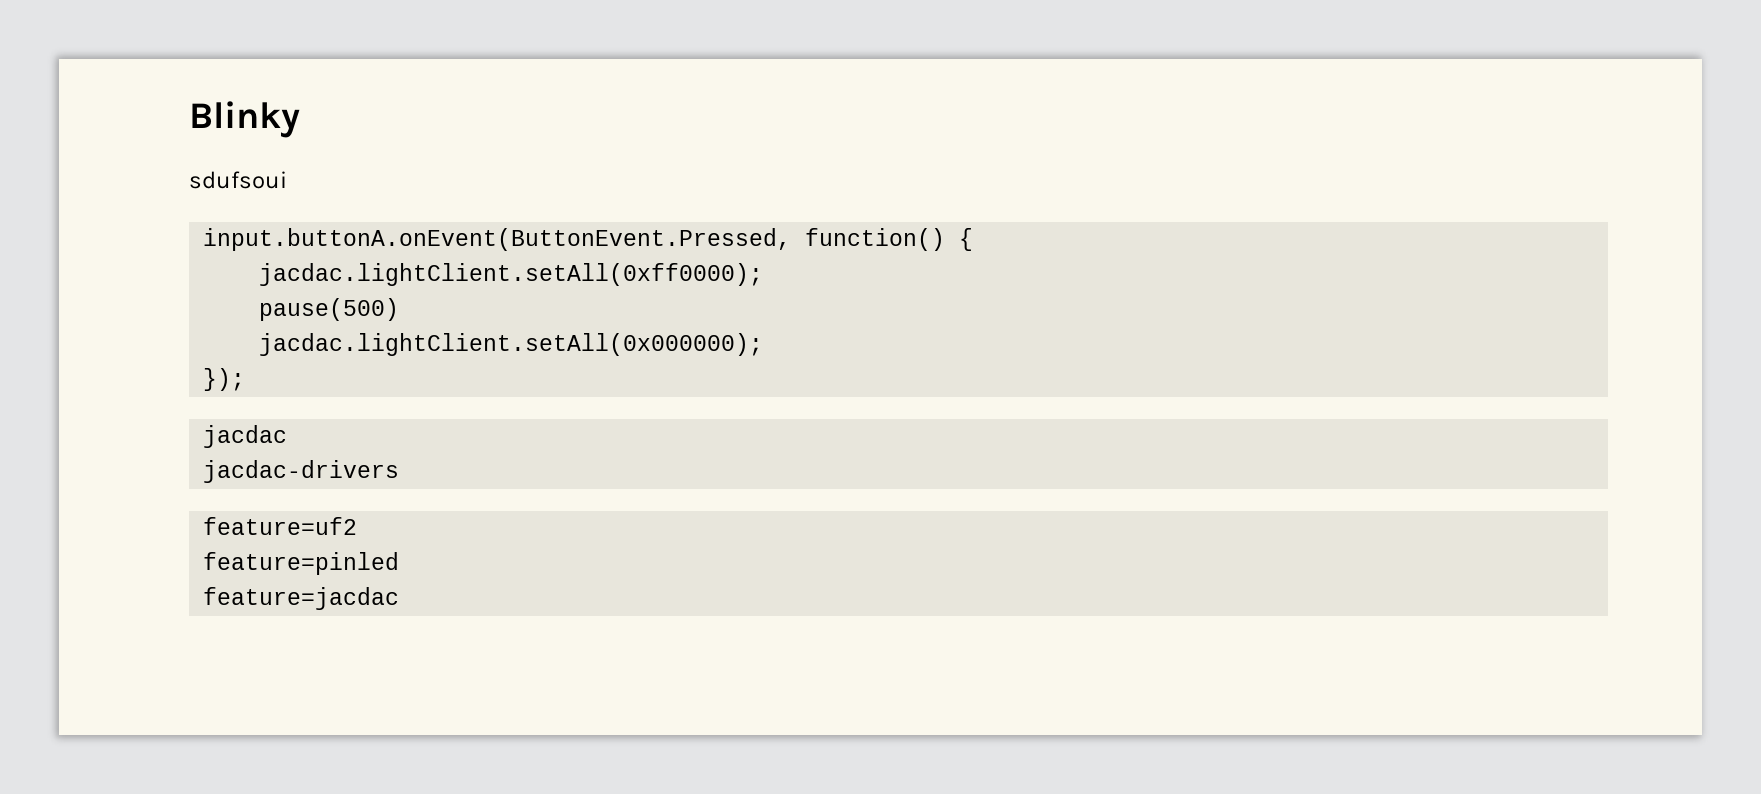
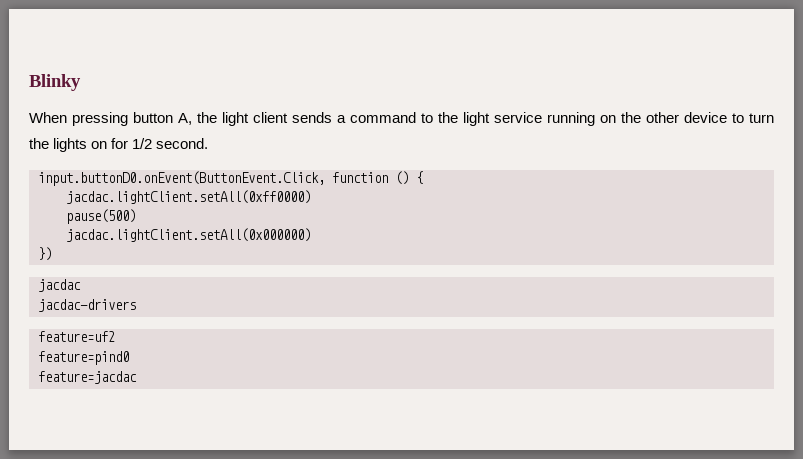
[189,171,287,189] [203,228,946,251] sdufsoui // input.buttonA.onEvent(ButtonEvent.Pressed, function() -> [29,112,774,126] [29,138,209,152] [38,171,409,186] When pressing button A, the light client sends a command to the light service running on the other device to turn the lights on for 1/2 second. // input.buttonD0.onEvent(ButtonEvent.Click, function ()
[259,263,764,286] jacdac.lightClient.setAll(0xff0000); -> [66,190,311,204] jacdac.lightClient.setAll(0xff0000)
[259,333,764,356] [203,368,246,391] jacdac.lightClient.setAll(0x000000); // }); -> [66,228,311,242] [38,247,52,261] jacdac.lightClient.setAll(0x000000) // })
[203,552,400,575] feature=pinled -> [38,351,129,365] feature=pind0

